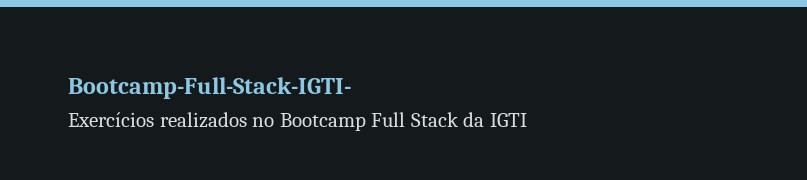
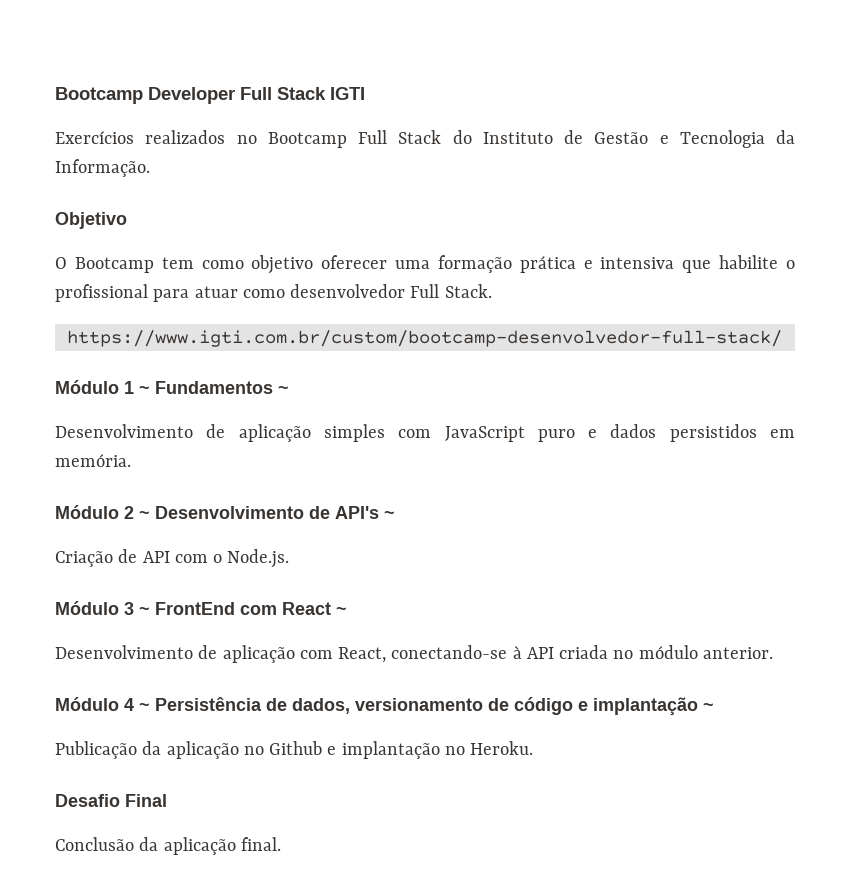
[68,77,351,99] Bootcamp-Full-Stack-IGTI- -> [55,87,365,104] Bootcamp Developer Full Stack IGTI
[463,112,527,127] da IGTI -> [452,130,795,148] [55,159,150,177] [55,212,127,229] [55,255,795,274] [55,284,492,302] [66,330,782,347] [55,380,289,394] [55,424,795,442] [55,454,131,467] [55,505,395,519] [55,549,290,568] [55,601,347,615] [55,645,773,663] [55,697,714,716] [55,741,534,759] [55,794,167,807] [55,837,281,855] do Instituto de Gestão e Tecnologia da Informação. // Objetivo // O Bootcamp tem como objetivo oferecer uma formação prática e intensiva que habilite o profissional para atuar como desenvolvedor Full Stack. // https://www.igti.com.br/custom/bootcamp-desenvolvedor-full-stack/ // Módulo 1 ~ Fundamentos ~ // Desenvolvimento de aplicação simples com JavaScript puro e dados persistidos em memória. // Módulo 2 ~ Desenvolvimento de API's ~ // Criação de API com o Node.js. // Módulo 3 ~ FrontEnd com React ~ // Desenvolvimento de aplicação com React, conectando-se à API criada no módulo anterior. // Módulo 4 ~ Persistência de dados, versionamento de código e implantação ~ // Publicação da aplicação no Github e implantação no Heroku. // Desafio Final // Conclusão da aplicação final.

